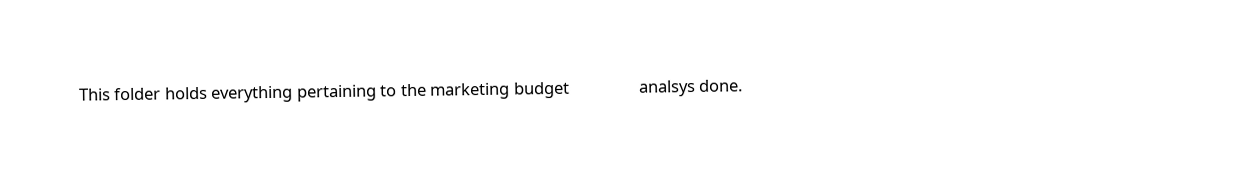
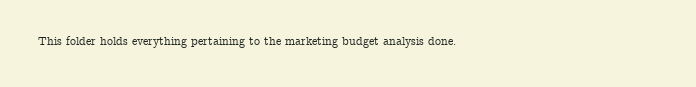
[638,79,696,97] analsys -> [383,37,424,48] analysis

